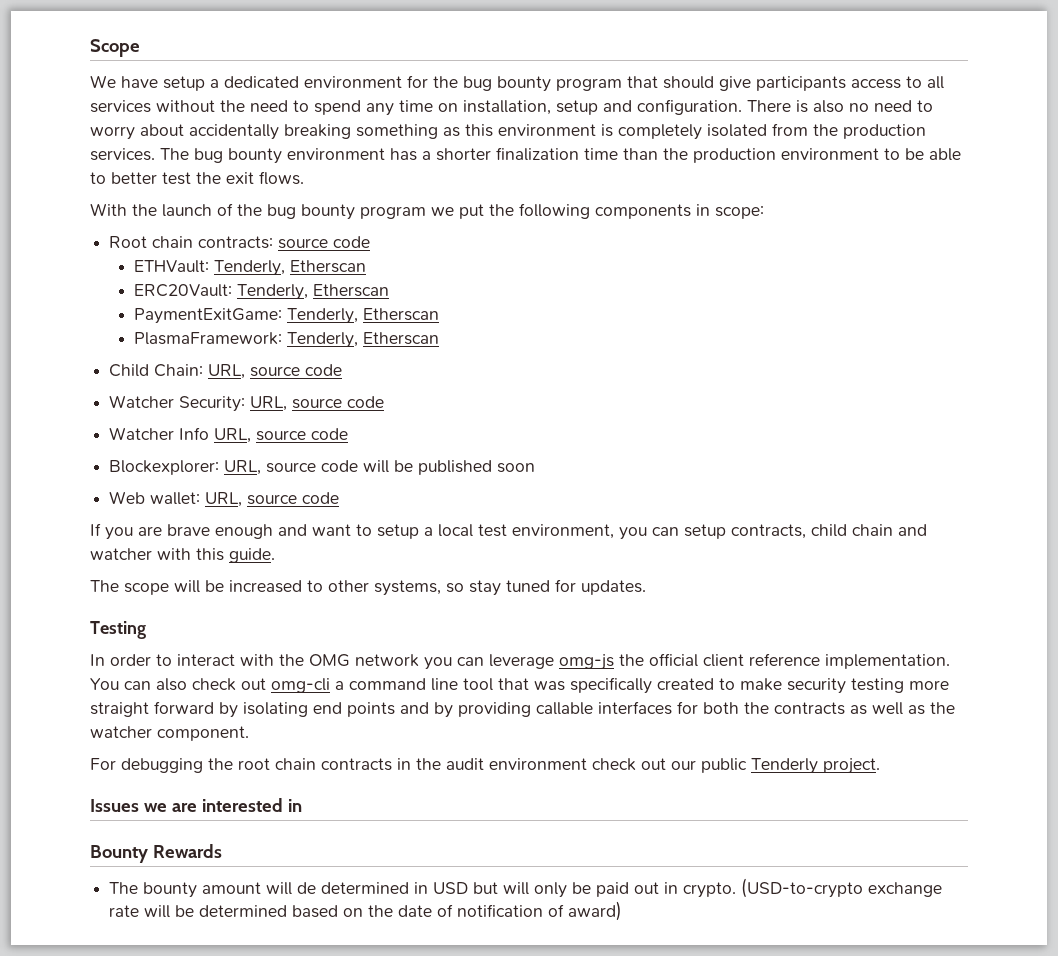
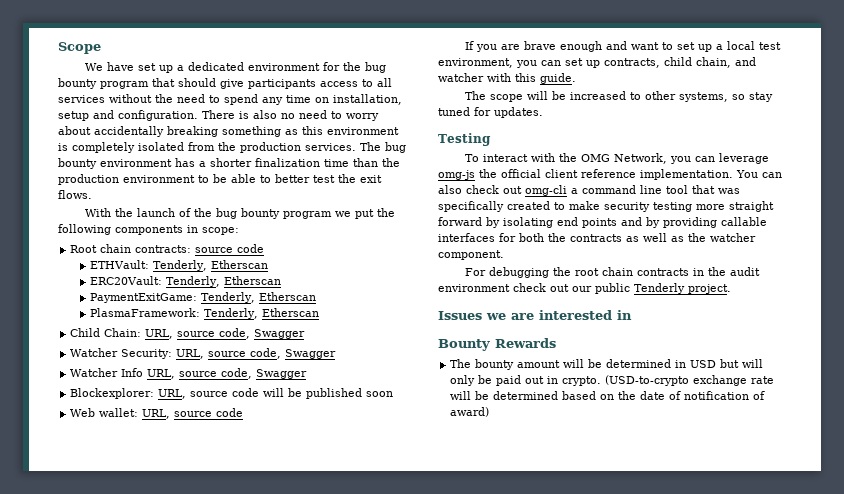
[163,76,205,91] setup -> [138,63,174,73] set up
[305,364,343,376] code -> [219,328,306,339] code, Swagger
[347,396,385,408] code -> [250,348,337,359] code, Swagger
[311,428,349,440] code -> [221,368,308,379] code, Swagger
[377,524,419,539] setup -> [677,42,713,52] set up
[684,524,726,539] setup -> [565,58,600,68] set up
[852,524,893,536] chain -> [696,57,731,68] chain,
[90,654,172,666] In order to -> [465,154,480,162] To
[355,654,419,667] network -> [614,153,668,164] Network,
[297,882,317,894] de -> [588,359,603,368] be

